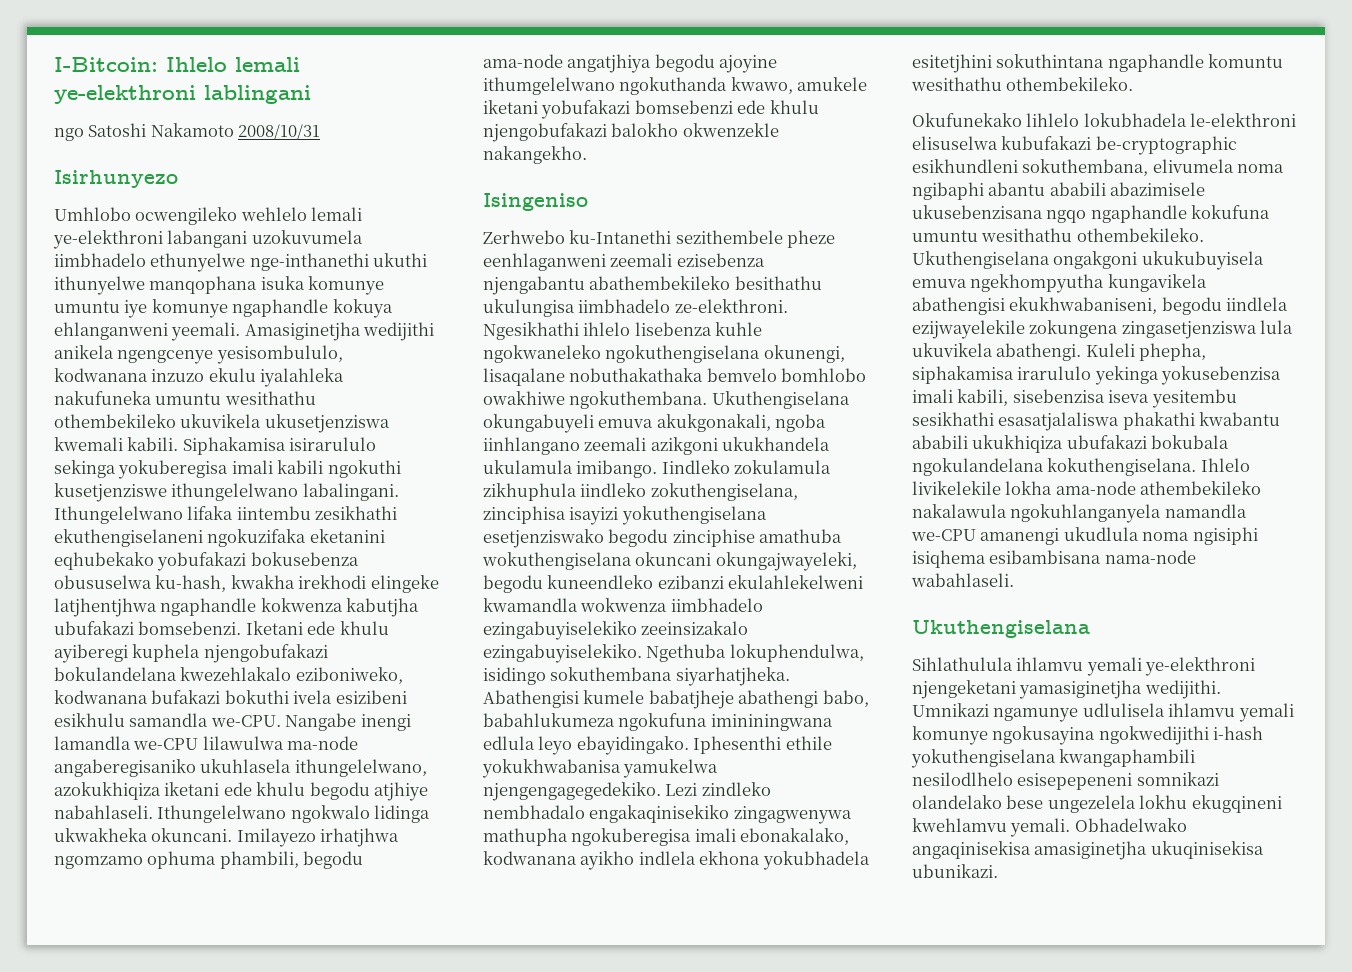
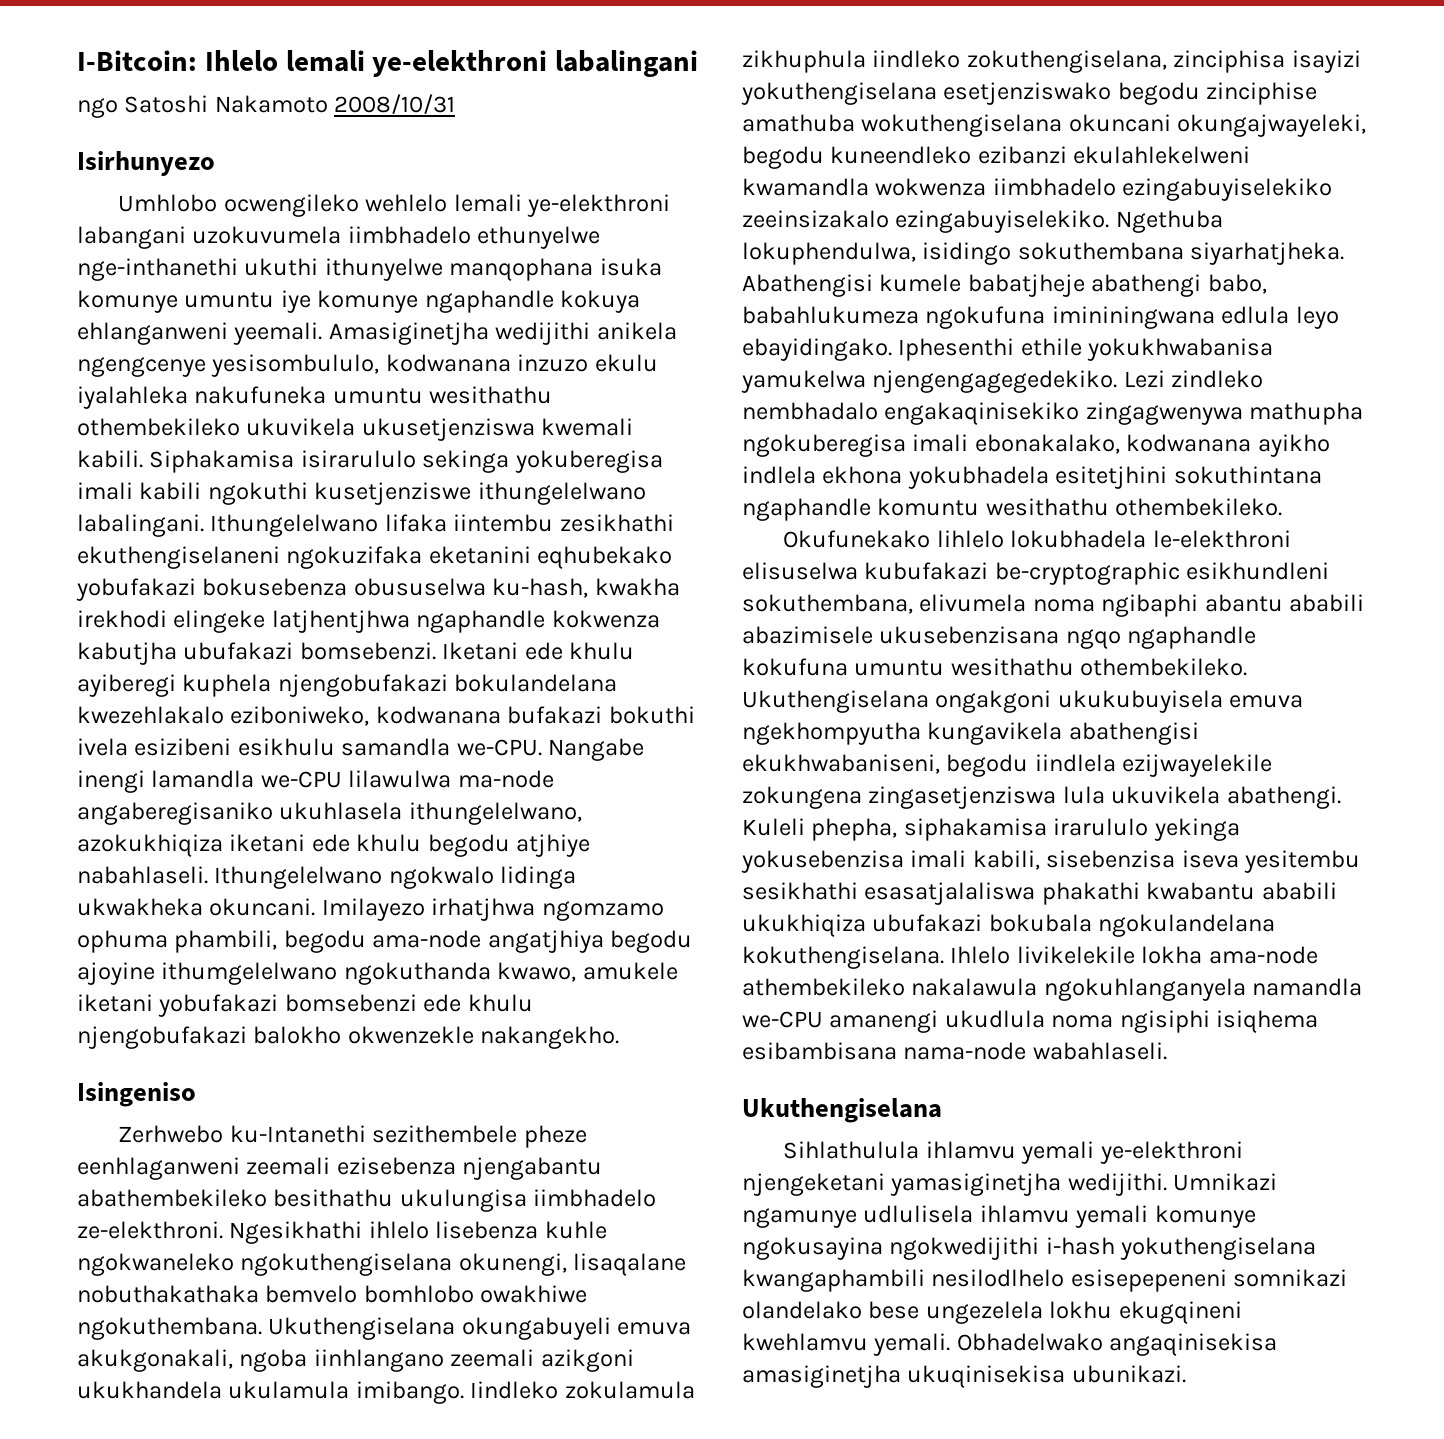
[204,85,311,104] lablingani -> [555,50,699,77] labalingani

